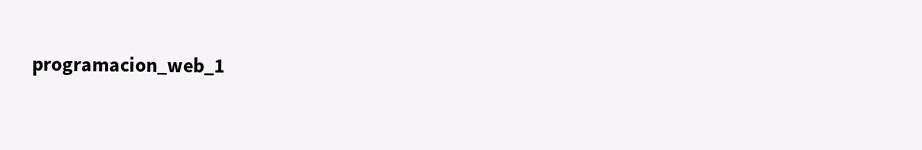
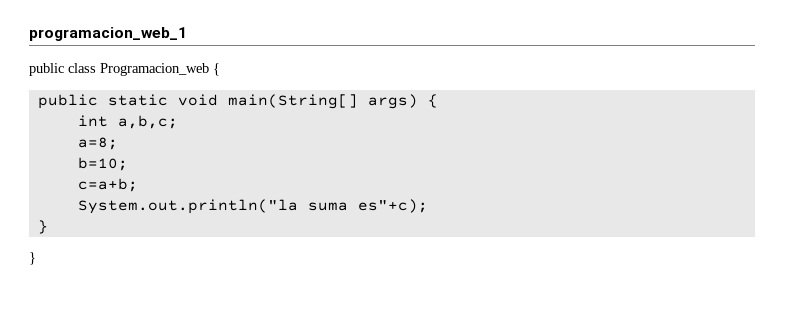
(226, 66) none -> [29,63,220,76] [37,94,438,109] [77,115,178,129] [77,137,118,150] [77,157,128,171] [77,178,138,192] [77,199,428,214] [37,220,48,234] [29,252,36,265] // public class Programacion_web { // public static void main(String[] args) { // int a,b,c; // a=8; // b=10; // c=a+b; // System.out.println("la suma es"+c); // } // }

